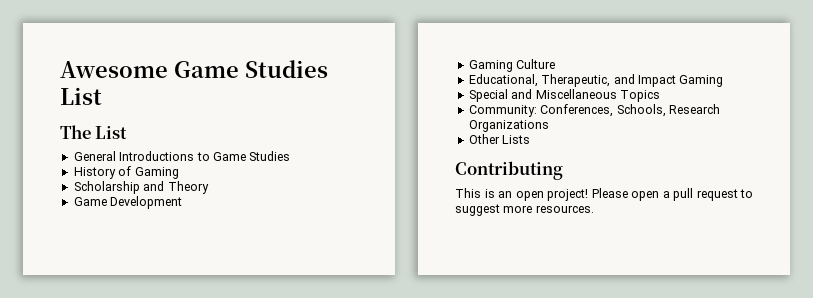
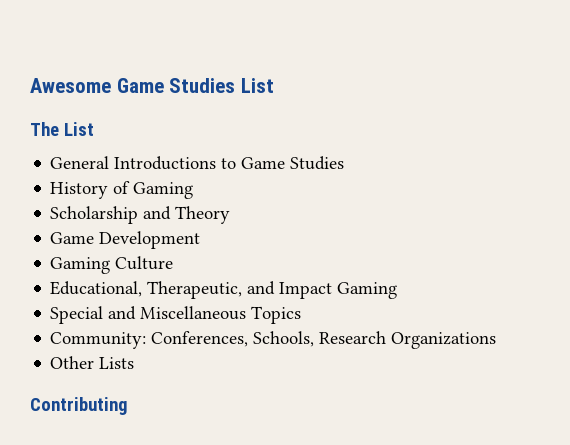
[455,188,753,201] [455,204,594,216] // This is an open project! Please open a pull request to suggest more resources. -> (128, 406) none

